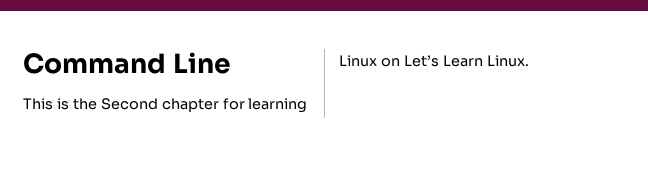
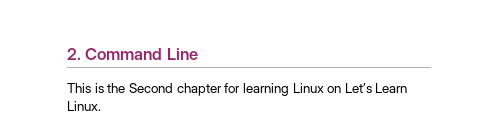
(23, 63) none -> [67,48,81,60] 2.

